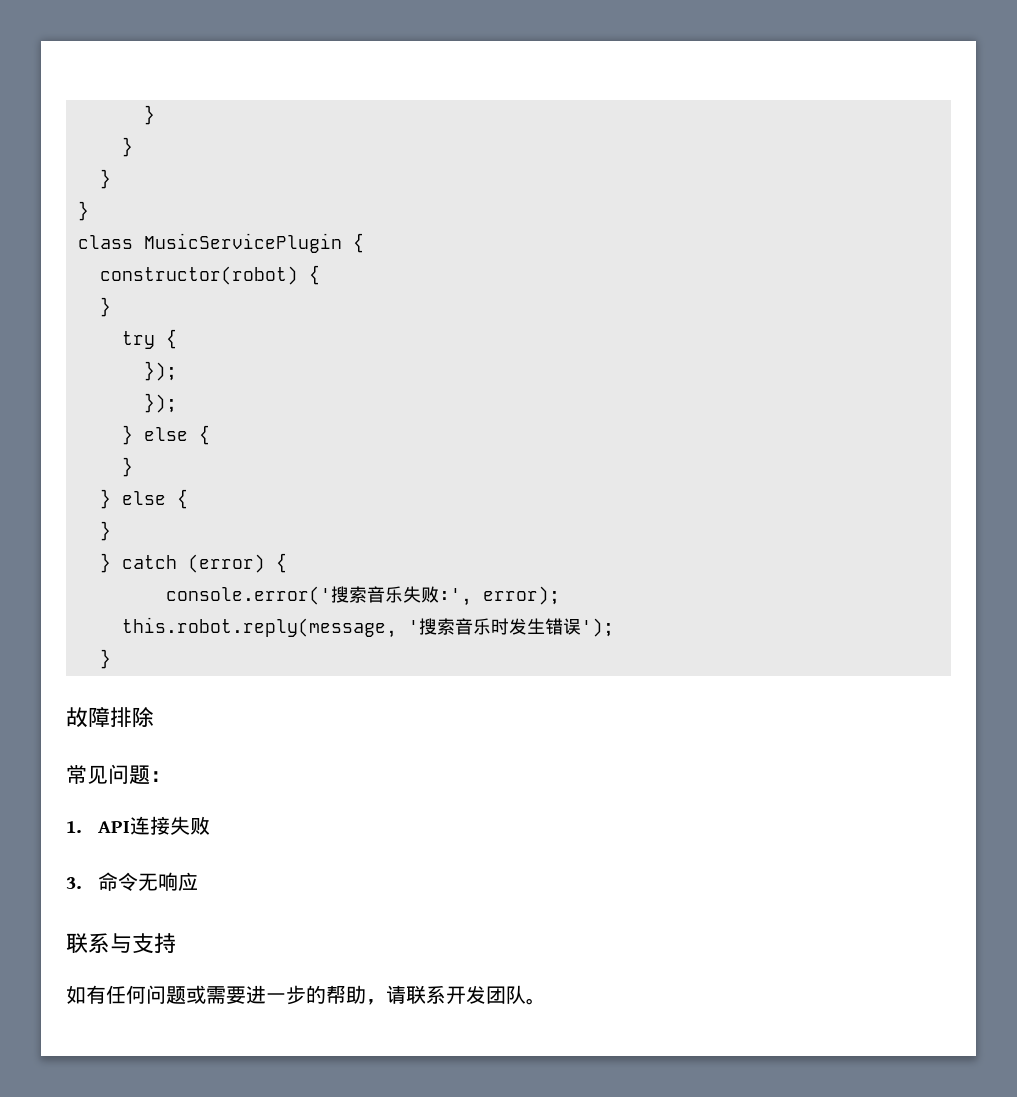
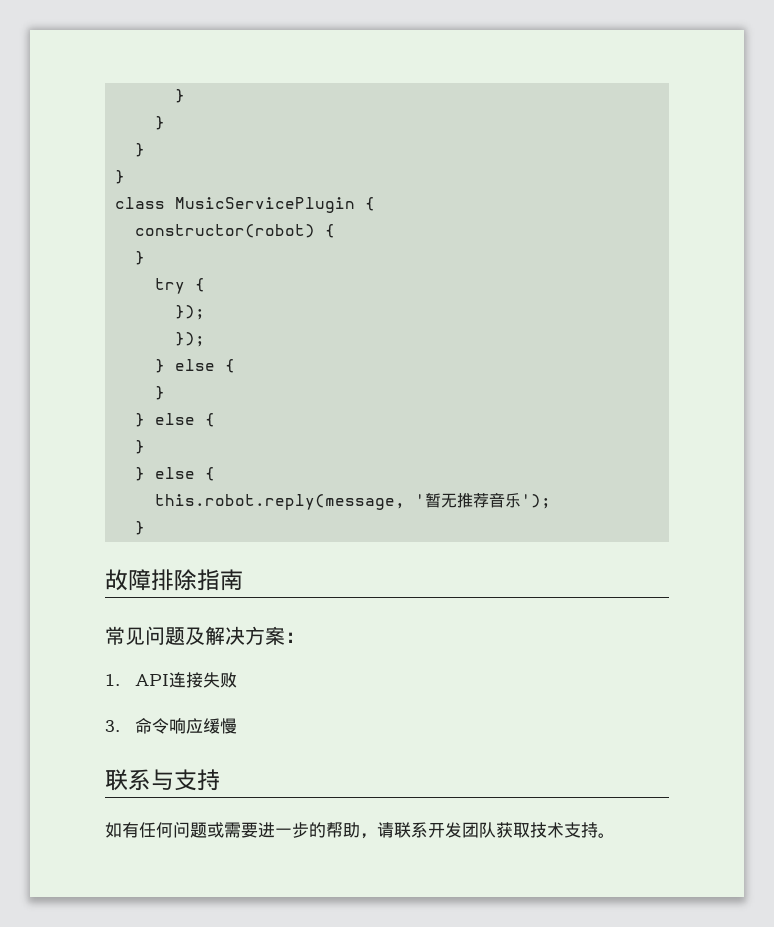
[122,553,287,573] [166,586,560,606] [122,617,581,638] catch (error) { // console.error('搜索音乐失败:', error); // this.robot.reply(message, '搜索音乐时发生错误 -> [155,467,216,481] [155,492,522,510] else { // this.robot.reply(message, '暂无推荐音乐
(154, 717) none -> [197,569,243,591] 指南
(150, 775) none -> [185,626,285,645] 及解决方案
[137,873,158,891] 无 -> (169, 726) none
(198, 881) none -> [202,718,237,734] 缓慢
(526, 994) none -> [496,822,598,838] 获取技术支持

